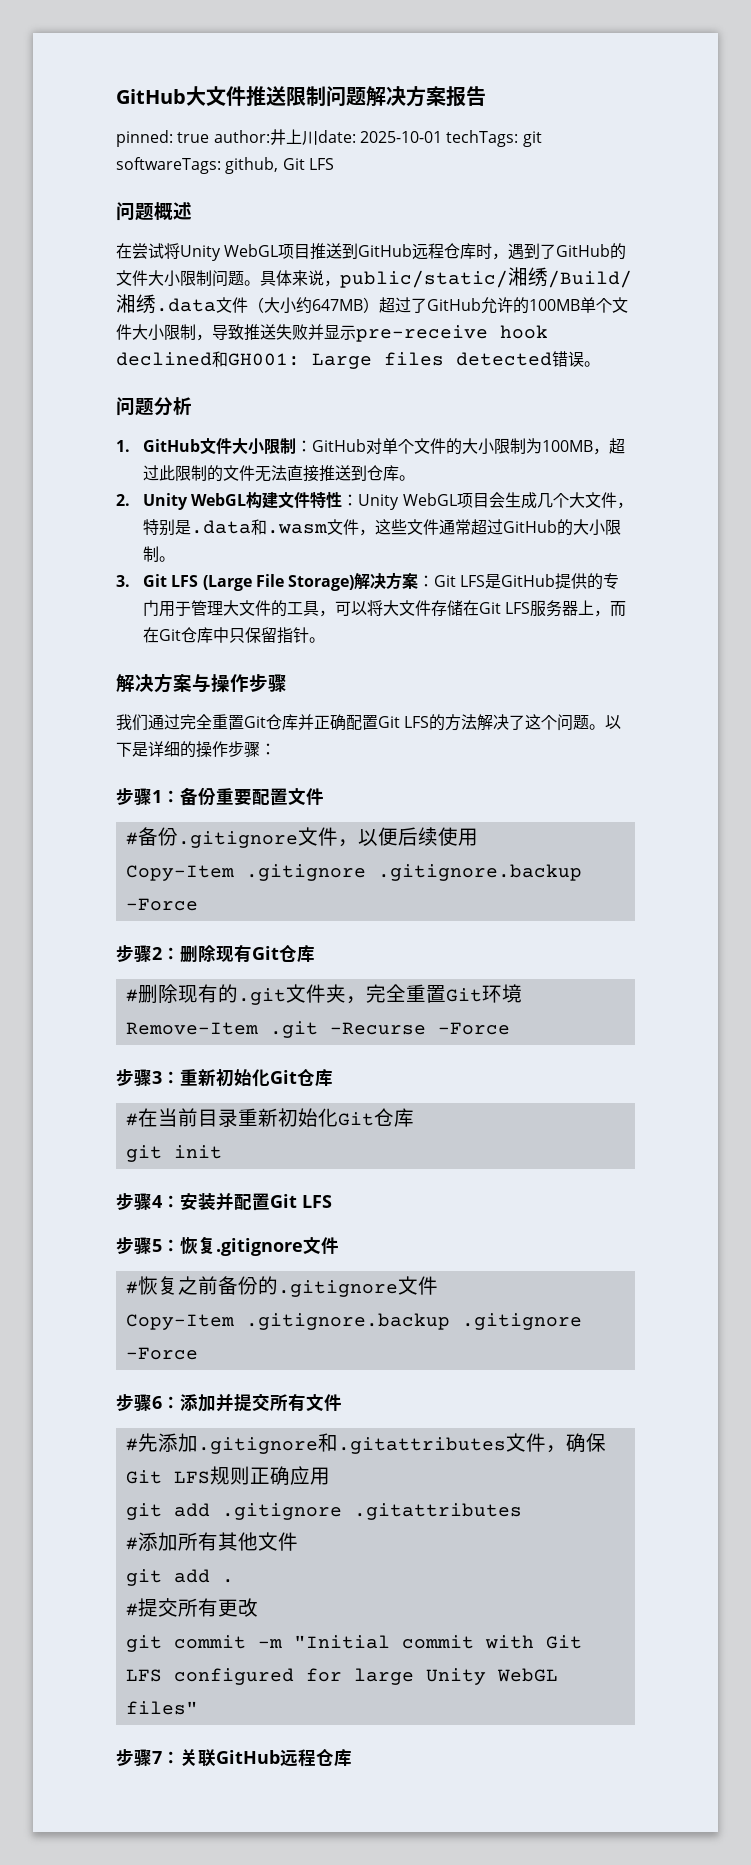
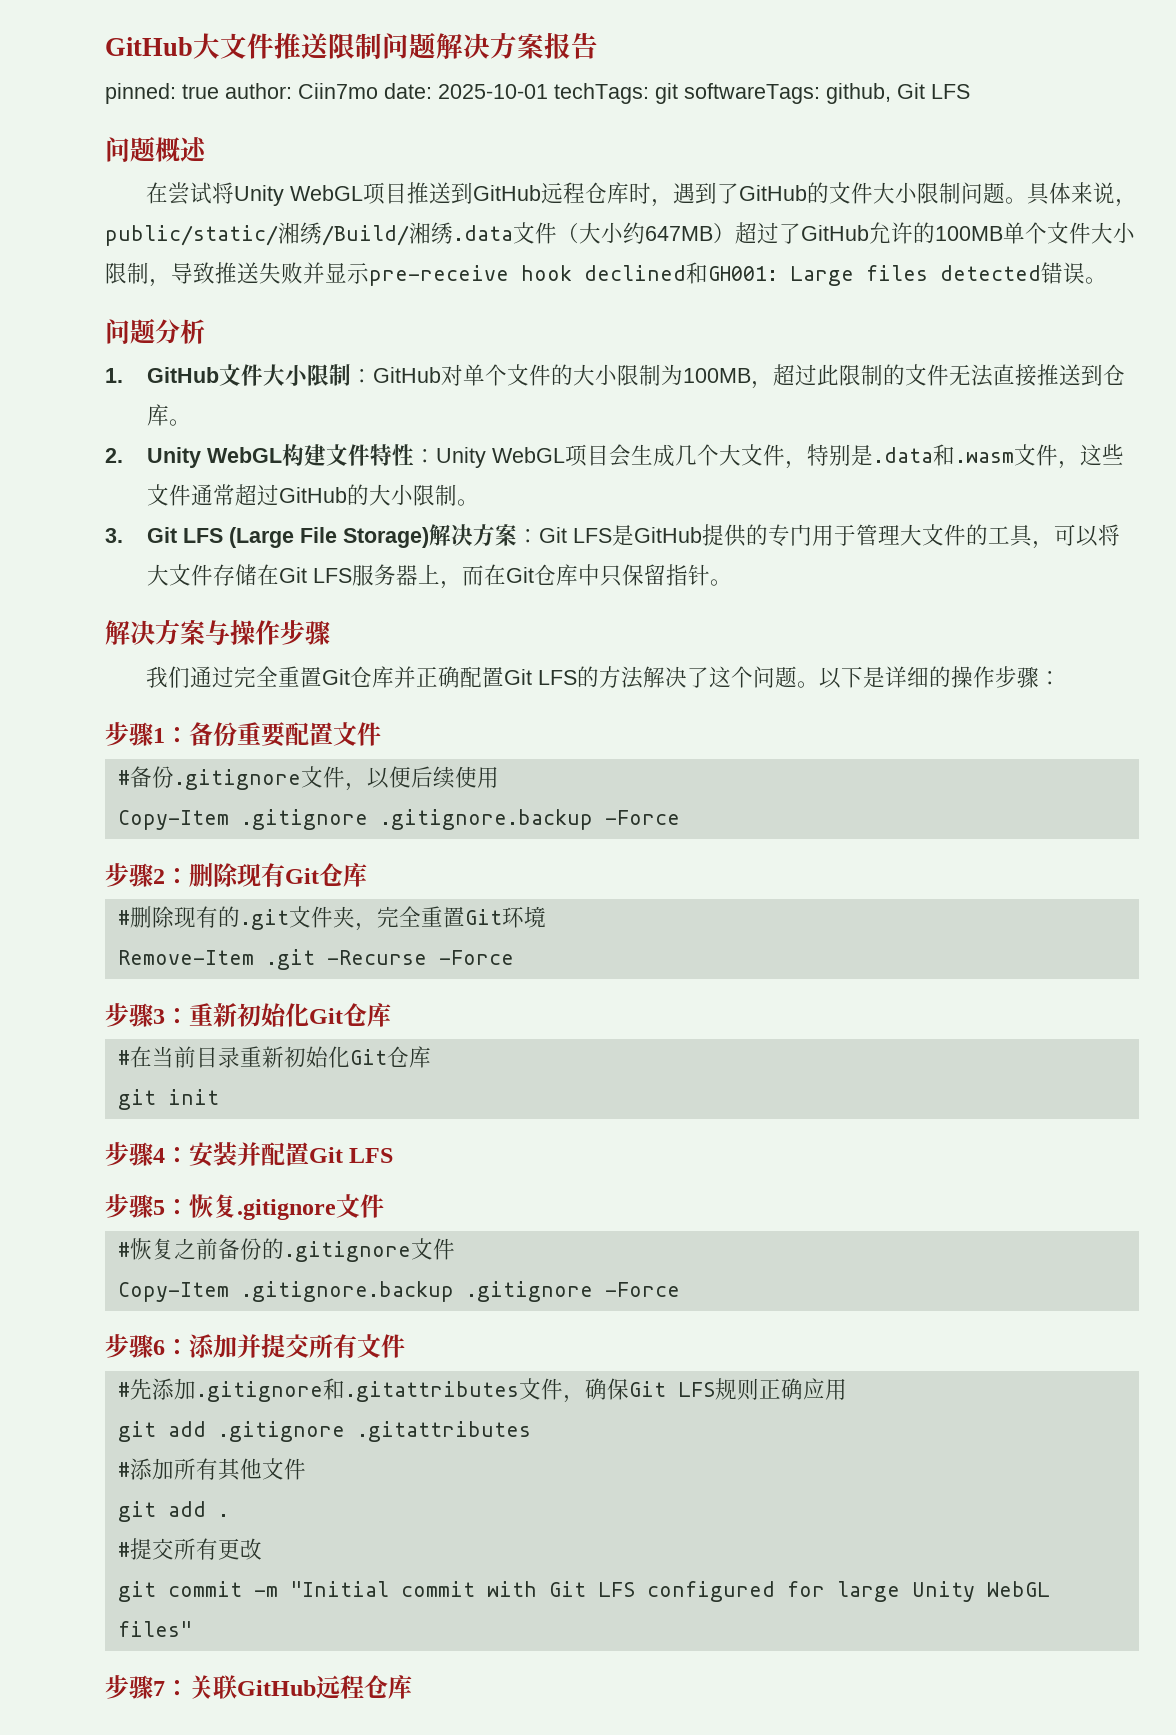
[269,129,318,145] 井上川 -> [298,83,378,99] Ciin7mo

